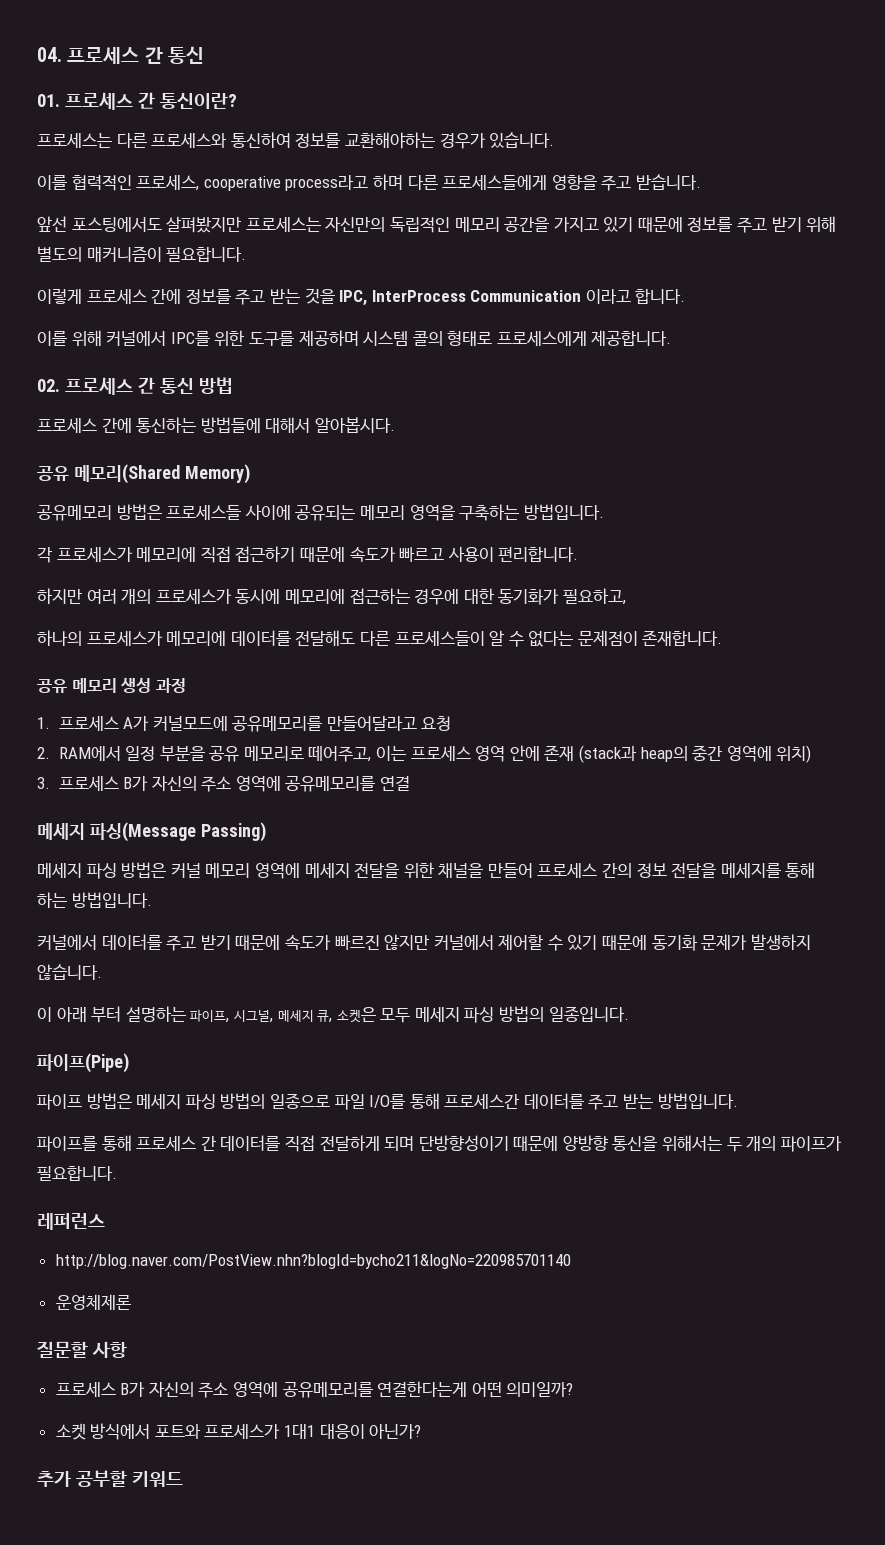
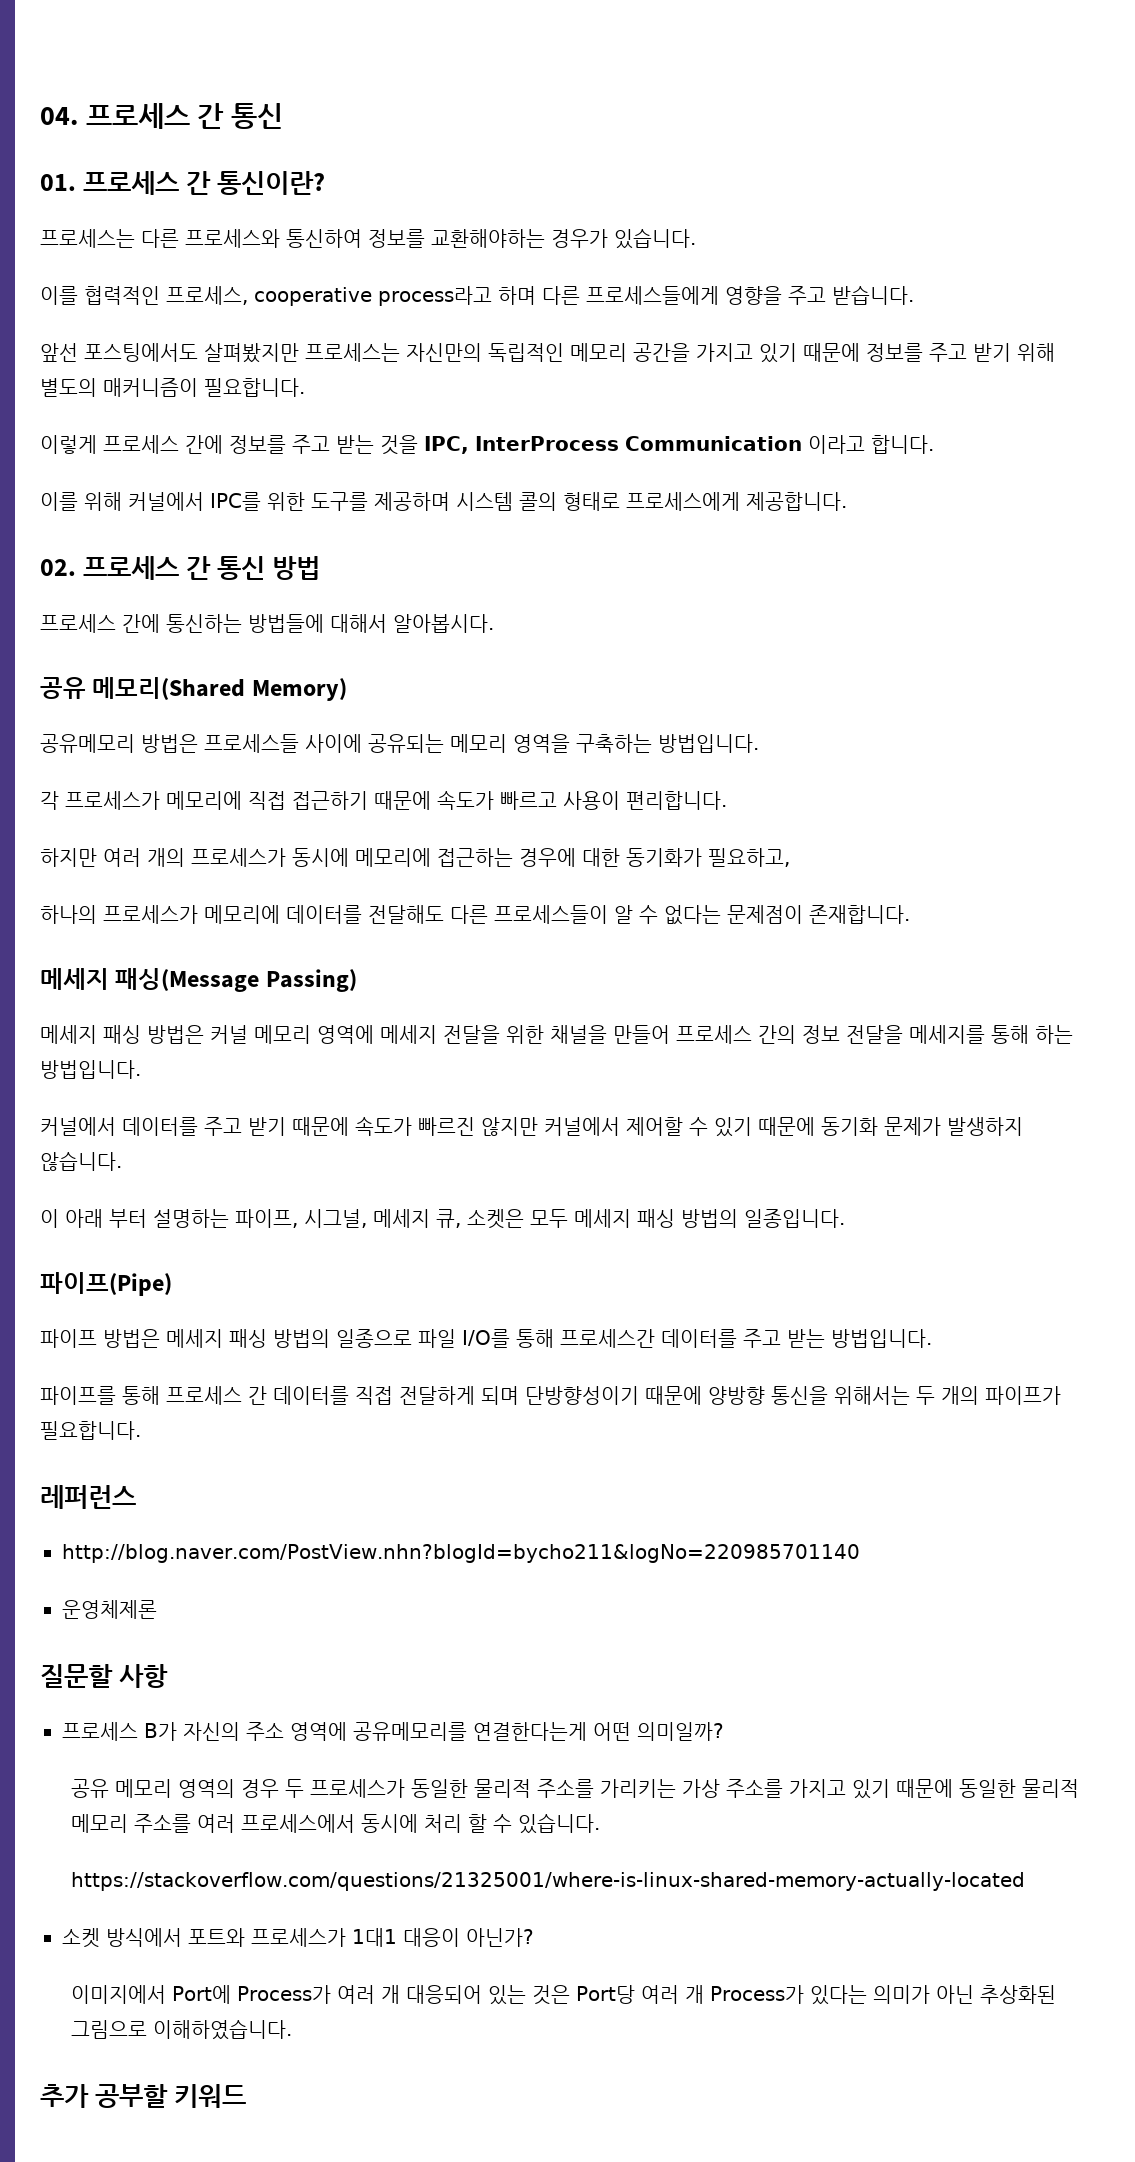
[37,677,186,693] [37,716,452,732] [37,745,812,763] [37,776,411,792] [37,822,196,842] // 공유 메모리 생성 과정 // 1. 프로세스 A가 커널모드에 공유메모리를 만들어달라고 요청 // 2. RAM에서 일정 부분을 공유 메모리로 떼어주고, 이는 프로세스 영역 안에 존재 (stack과 heap의 중간 영역에 위치) // 3. 프로세스 B가 자신의 주소 영역에 공유메모리를 연결 // 메세지 파싱(Message -> [40,968,260,992] // 메세지 패싱(Message
[86,863,117,879] 파싱 -> [103,1025,141,1044] 패싱
[464,1007,495,1023] 파싱 -> [637,1209,675,1228] 패싱
[185,1094,216,1110] 파싱 -> [229,1329,267,1348] 패싱
(574, 1389) none -> [71,1779,1080,1799] [71,1813,601,1834] [71,1872,1026,1891] // 공유 메모리 영역의 경우 두 프로세스가 동일한 물리적 주소를 가리키는 가상 주소를 가지고 있기 때문에 동일한 물리적 메모리 주소를 여러 프로세스에서 동시에 처리 할 수 있습니다. // https://stackoverflow.com/questions/21325001/where-is-linux-shared-memory-actually-located
(422, 1431) none -> [71,1985,1057,2005] [71,2019,293,2040] // 이미지에서 Port에 Process가 여러 개 대응되어 있는 것은 Port당 여러 개 Process가 있다는 의미가 아닌 추상화된 그림으로 이해하였습니다.

